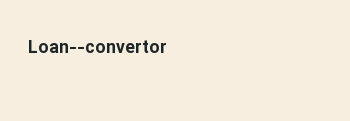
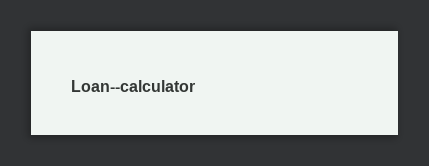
[28,40,167,53] Loan--convertor -> [71,80,195,92] Loan--calculator

